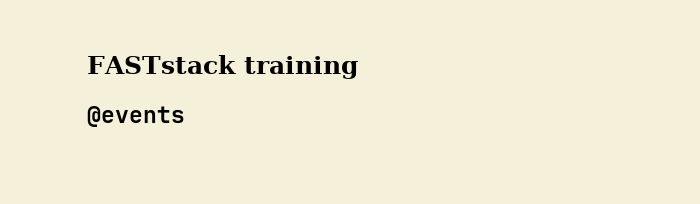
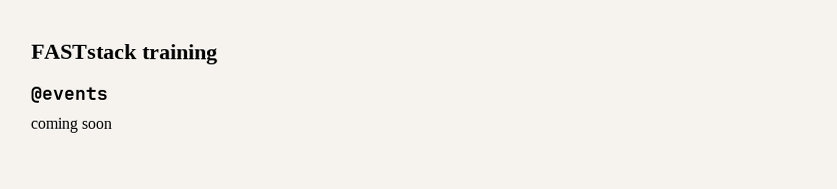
(185, 116) none -> [30,117,113,133] // coming soon

